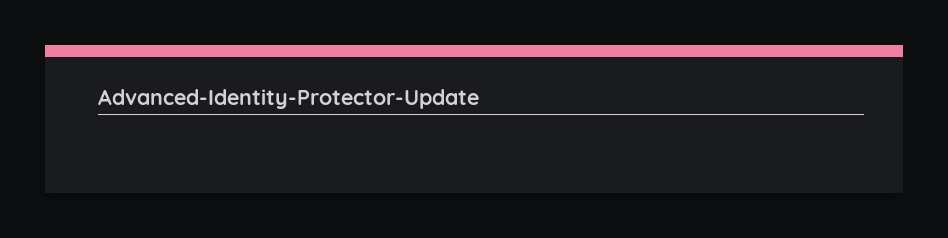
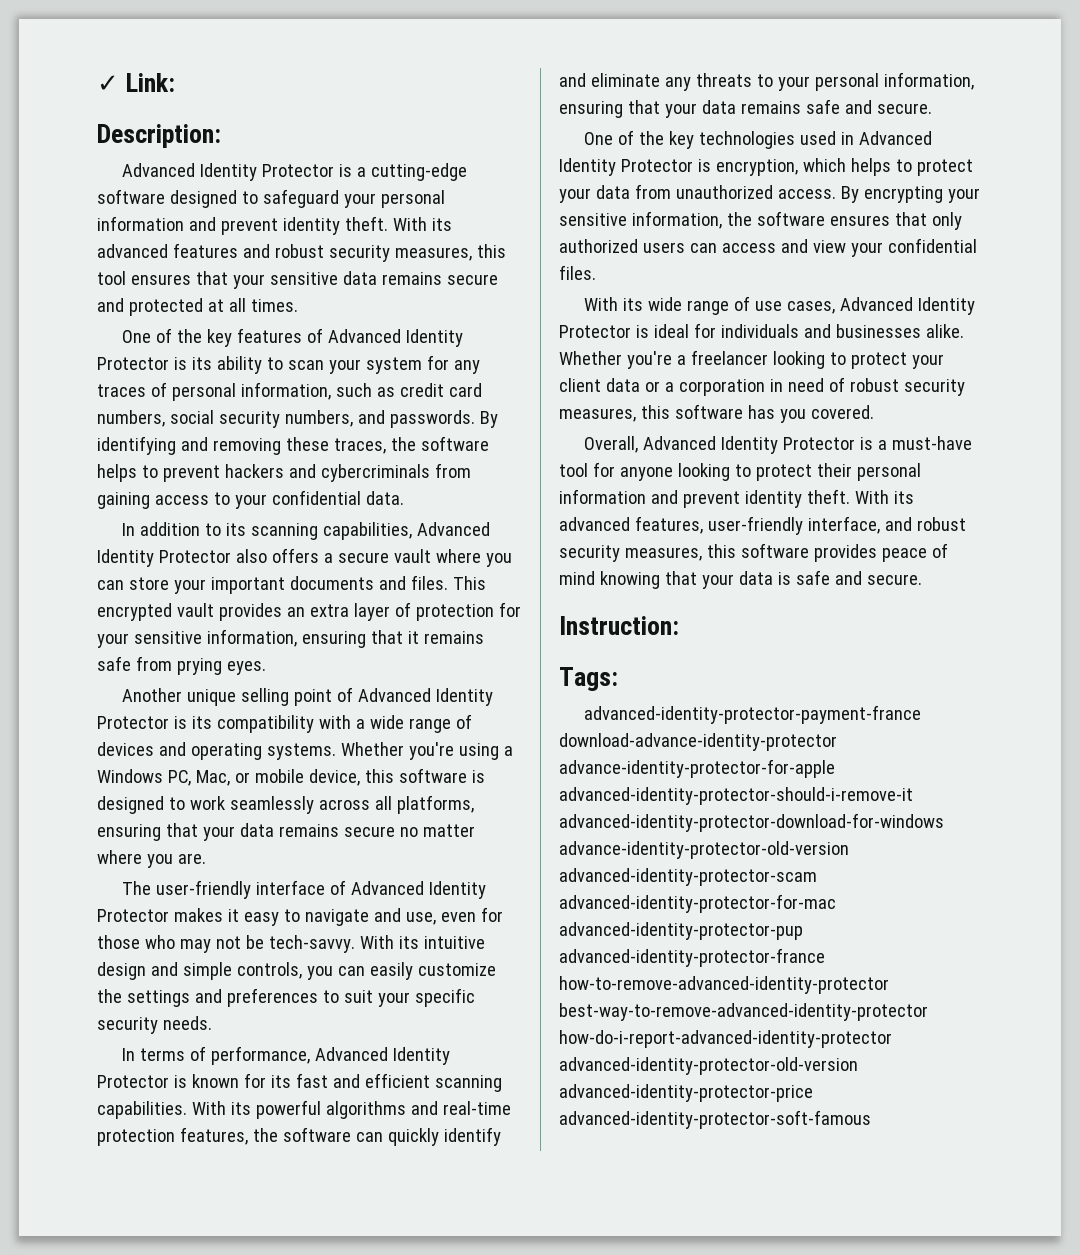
[98,89,479,109] Advanced-Identity-Protector-Update -> [97,73,176,92] [97,124,221,148] [122,163,468,181] [97,189,445,208] [97,216,452,235] [97,243,506,262] [97,271,498,289] [97,298,298,316] [122,328,464,347] [97,355,480,374] [97,382,482,401] [97,410,498,428] [97,436,489,455] [97,463,471,482] [97,490,404,509] [122,522,491,540] [97,548,512,567] [97,575,486,594] [97,602,521,621] [97,629,484,648] [97,656,266,675] [122,687,494,706] [97,714,472,733] [97,742,513,760] [97,768,485,786] [97,795,474,814] [97,823,475,841] [97,850,206,868] [122,880,487,899] [97,907,503,926] [97,935,485,953] [97,962,496,980] [97,988,475,1007] [97,1016,212,1034] [122,1046,451,1065] [97,1073,502,1092] [97,1100,511,1119] [97,1127,501,1146] [559,72,974,91] [559,99,932,118] [584,130,933,149] [559,158,973,176] [559,184,980,203] [559,211,962,230] [559,238,977,257] [559,265,596,280] [584,296,976,315] [559,323,964,338] [559,350,944,369] [559,377,965,396] [559,404,874,423] [584,436,973,454] [559,462,921,481] [559,489,914,508] [559,516,966,535] [559,543,948,562] [559,570,922,589] [559,616,679,635] [559,667,618,691] [584,705,922,724] [559,733,837,751] [559,759,835,778] [559,787,913,805] [559,813,944,832] [559,841,849,859] [559,868,817,886] [559,894,836,913] [559,922,803,940] [559,948,825,967] [559,976,889,994] [559,1003,928,1021] [559,1030,892,1048] [559,1057,858,1075] [559,1084,813,1102] [559,1110,871,1129] ✓ Link: // Description: // Advanced Identity Protector is a cutting-edge software designed to safeguard your personal information and prevent identity theft. With its advanced features and robust security measures, this tool ensures that your sensitive data remains secure and protected at all times. // One of the key features of Advanced Identity Protector is its ability to scan your system for any traces of personal information, such as credit card numbers, social security numbers, and passwords. By identifying and removing these traces, the software helps to prevent hackers and cybercriminals from gaining access to your confidential data. // In addition to its scanning capabilities, Advanced Identity Protector also offers a secure vault where you can store your important documents and files. This encrypted vault provides an extra layer of protection for your sensitive information, ensuring that it remains safe from prying eyes. // Another unique selling point of Advanced Identity Protector is its compatibility with a wide range of devices and operating systems. Whether you're using a Windows PC, Mac, or mobile device, this software is designed to work seamlessly across all platforms, ensuring that your data remains secure no matter where you are. // The user-friendly interface of Advanced Identity Protector makes it easy to navigate and use, even for those who may not be tech-savvy. With its intuitive design and simple controls, you can easily customize the settings and preferences to suit your specific security needs. // In terms of performance, Advanced Identity Protector is known for its fast and efficient scanning capabilities. With its powerful algorithms and real-time protection features, the software can quickly identify and eliminate any threats to your personal information, ensuring that your data remains safe and secure. // One of the key technologies used in Advanced Identity Protector is encryption, which helps to protect your data from unauthorized access. By encrypting your sensitive information, the software ensures that only authorized users can access and view your confidential files. // With its wide range of use cases, Advanced Identity Protector is ideal for individuals and businesses alike. Whether you're a freelancer looking to protect your client data or a corporation in need of robust security measures, this software has you covered. // Overall, Advanced Identity Protector is a must-have tool for anyone looking to protect their personal information and prevent identity theft. With its advanced features, user-friendly interface, and robust security measures, this software provides peace of mind knowing that your data is safe and secure. // Instruction: // Tags: // advanced-identity-protector-payment-france download-advance-identity-protector advance-identity-protector-for-apple advanced-identity-protector-should-i-remove-it advanced-identity-protector-download-for-windows advance-identity-protector-old-version advanced-identity-protector-scam advanced-identity-protector-for-mac advanced-identity-protector-pup advanced-identity-protector-france how-to-remove-advanced-identity-protector best-way-to-remove-advanced-identity-protector how-do-i-report-advanced-identity-protector advanced-identity-protector-old-version advanced-identity-protector-price advanced-identity-protector-soft-famous

